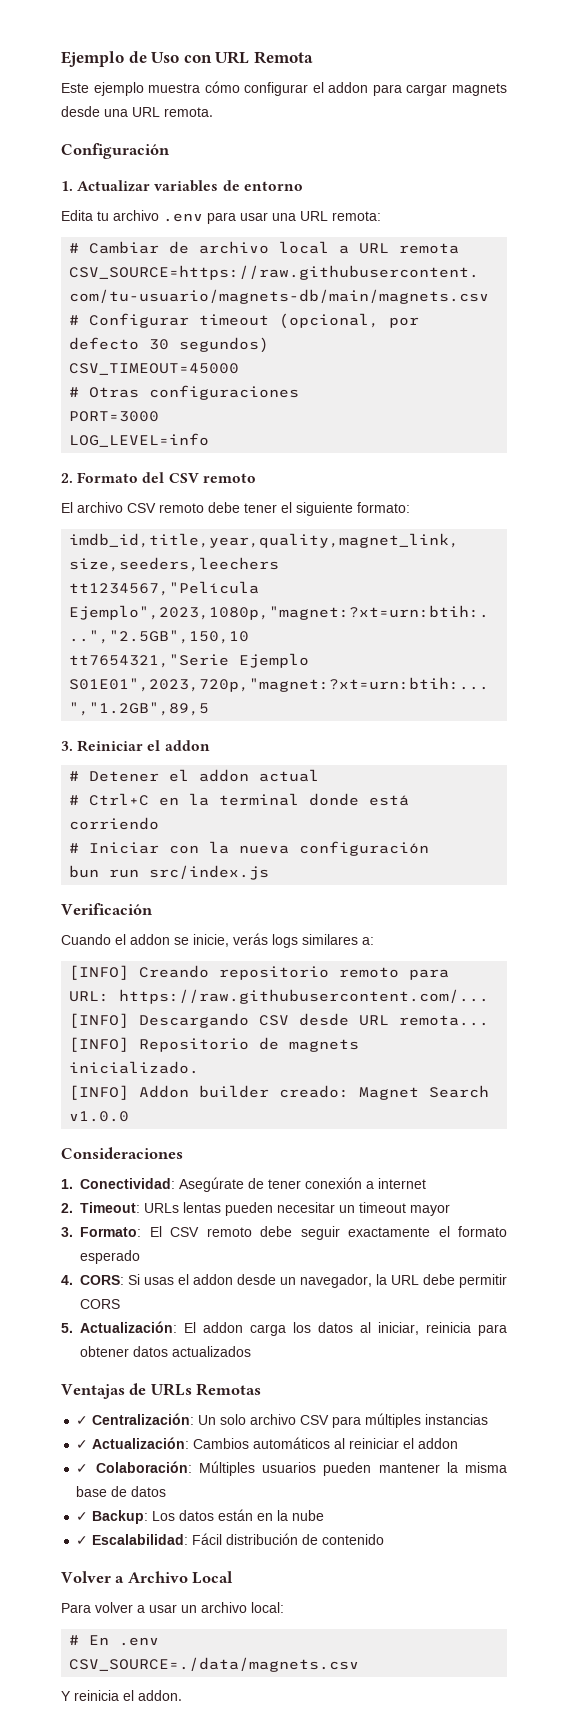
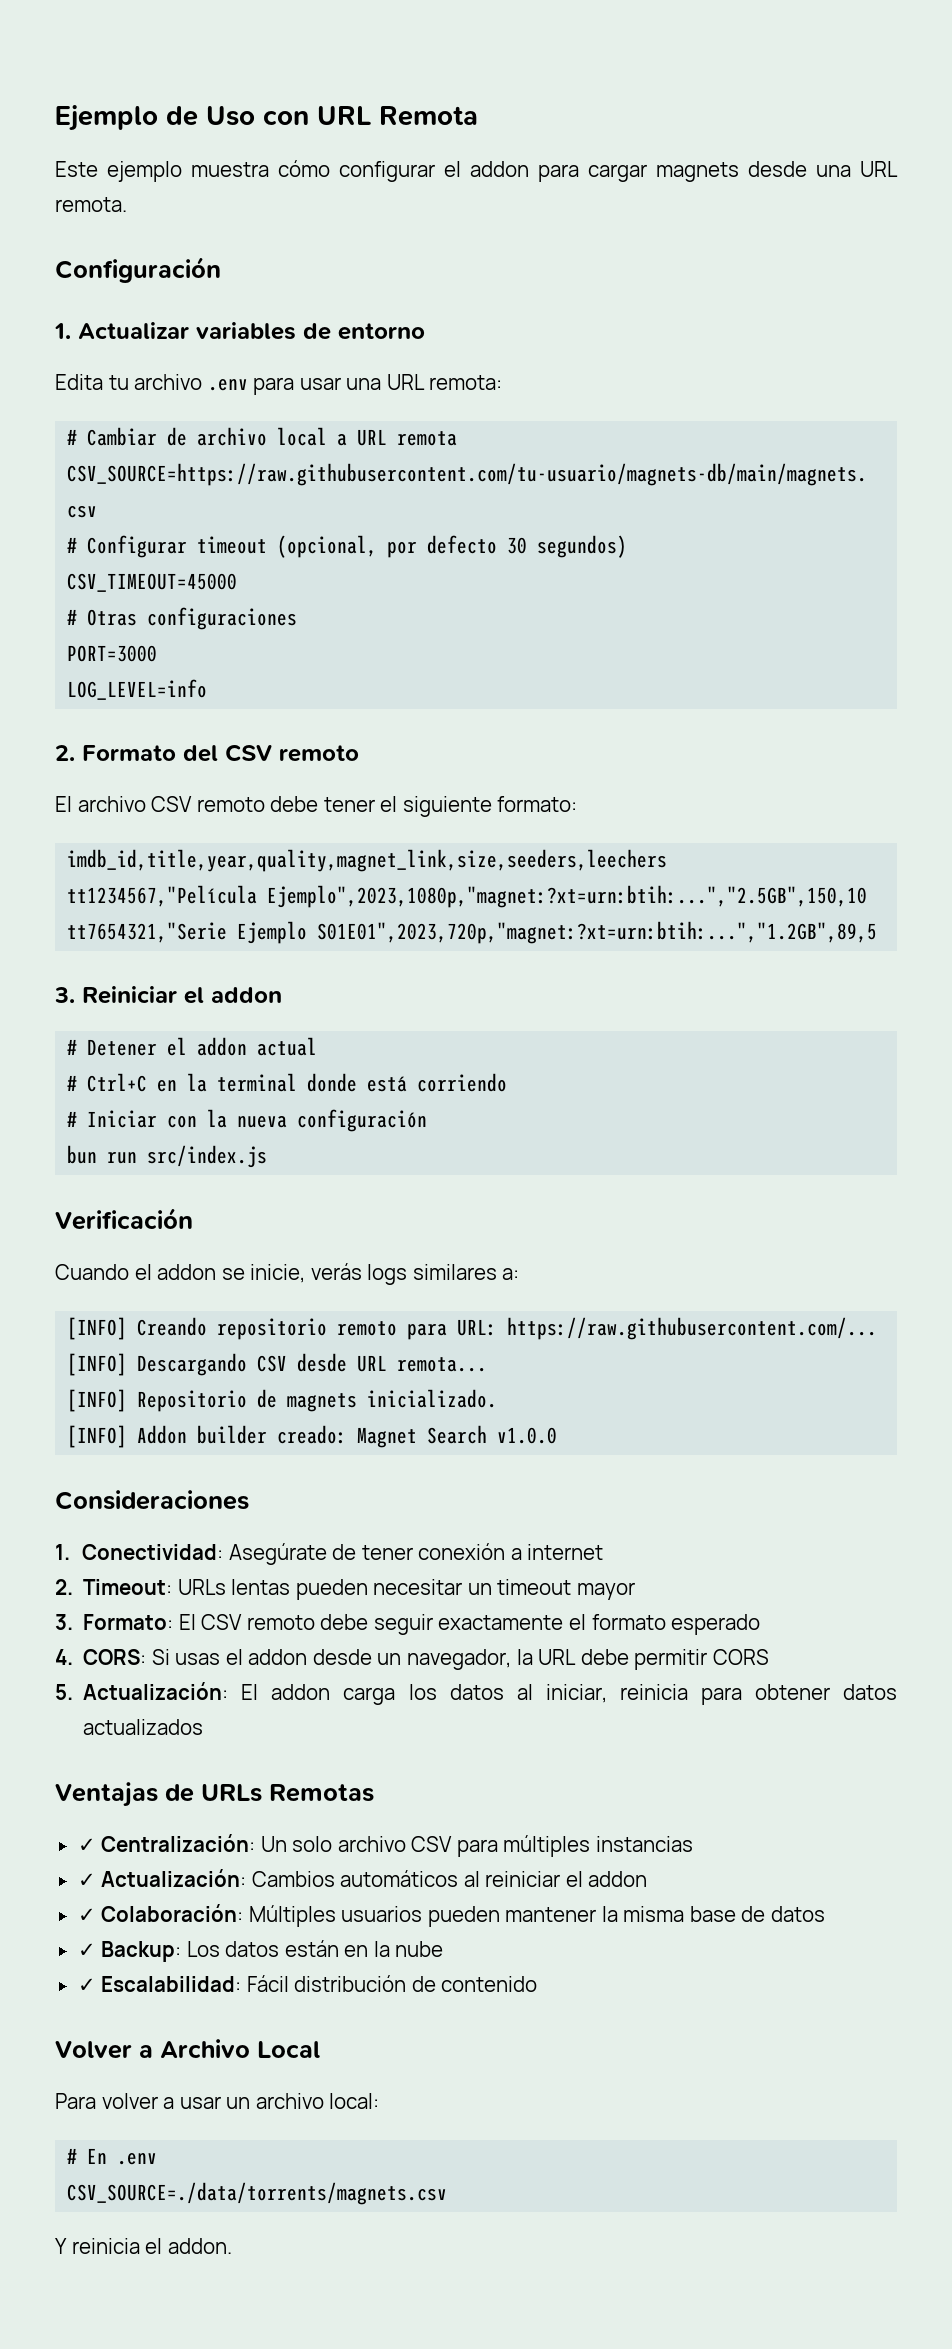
[69,1657,360,1672] CSV_SOURCE=./data/magnets.csv -> [67,2182,448,2205] CSV_SOURCE=./data/torrents/magnets.csv

